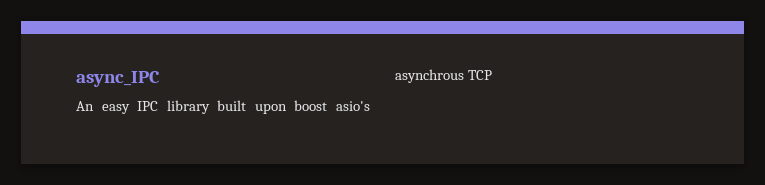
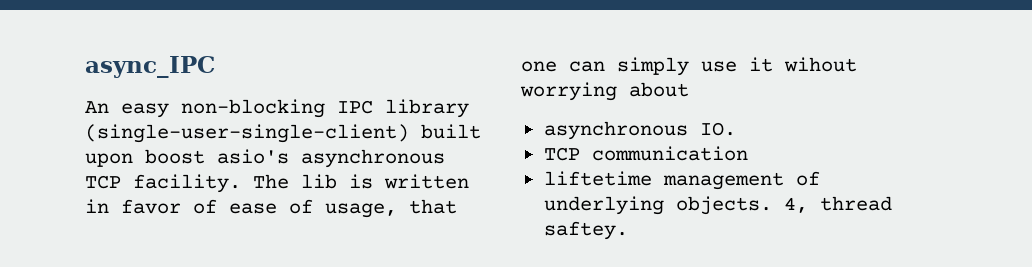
(130, 109) none -> [181,99,325,118] non-blocking
(210, 107) none -> [85,124,409,143] (single-user-single-client)
[395,69,492,83] asynchrous TCP -> [301,149,445,168] [85,174,469,193] [85,199,457,218] [521,57,857,76] [520,82,689,101] [543,121,736,140] [543,146,748,161] [543,171,820,190] [543,196,892,215] [543,221,628,240] asynchronous TCP facility. The lib is written in favor of ease of usage, that one can simply use it wihout worrying about // asynchronous IO. // TCP communication // liftetime management of underlying objects. 4, thread saftey.

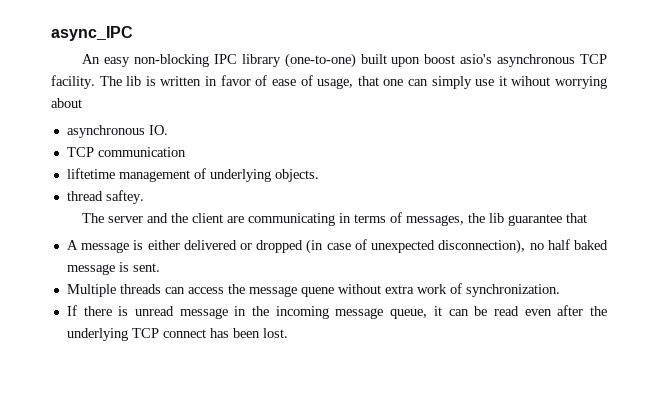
[85,124,409,143] (single-user-single-client) -> [284,53,356,68] (one-to-one)
[783,197,808,213] 4, -> (319, 175) //
(628, 230) none -> [82,212,588,226] [66,239,608,254] [66,262,160,275] [66,283,560,297] [66,305,607,319] [66,328,288,341] // The server and the client are communicating in terms of messages, the lib guarantee that // A message is either delivered or dropped (in case of unexpected disconnection), no half baked message is sent. // Multiple threads can access the message quene without extra work of synchronization. // If there is unread message in the incoming message queue, it can be read even after the underlying TCP connect has been lost.

